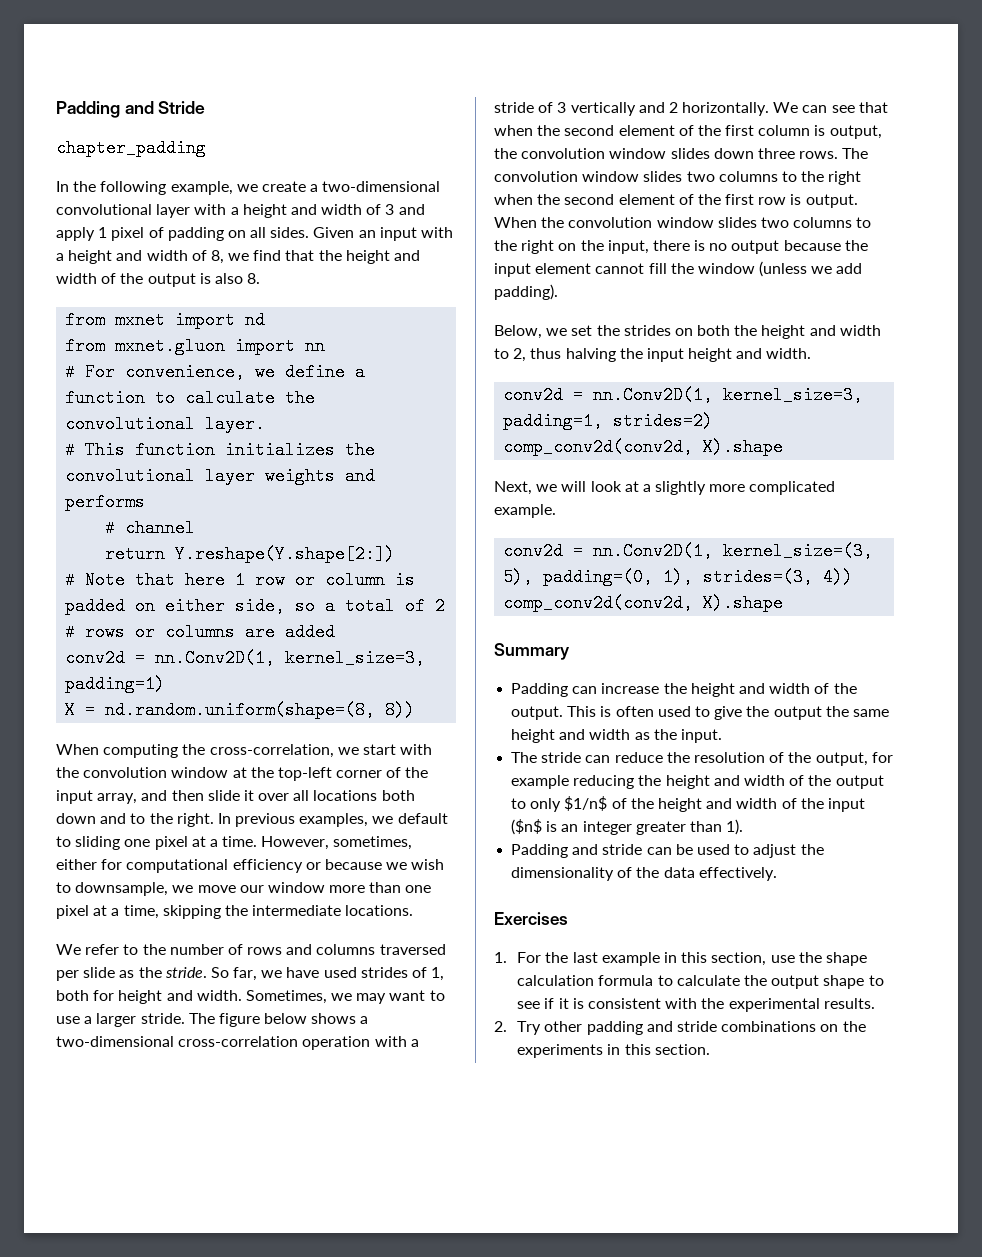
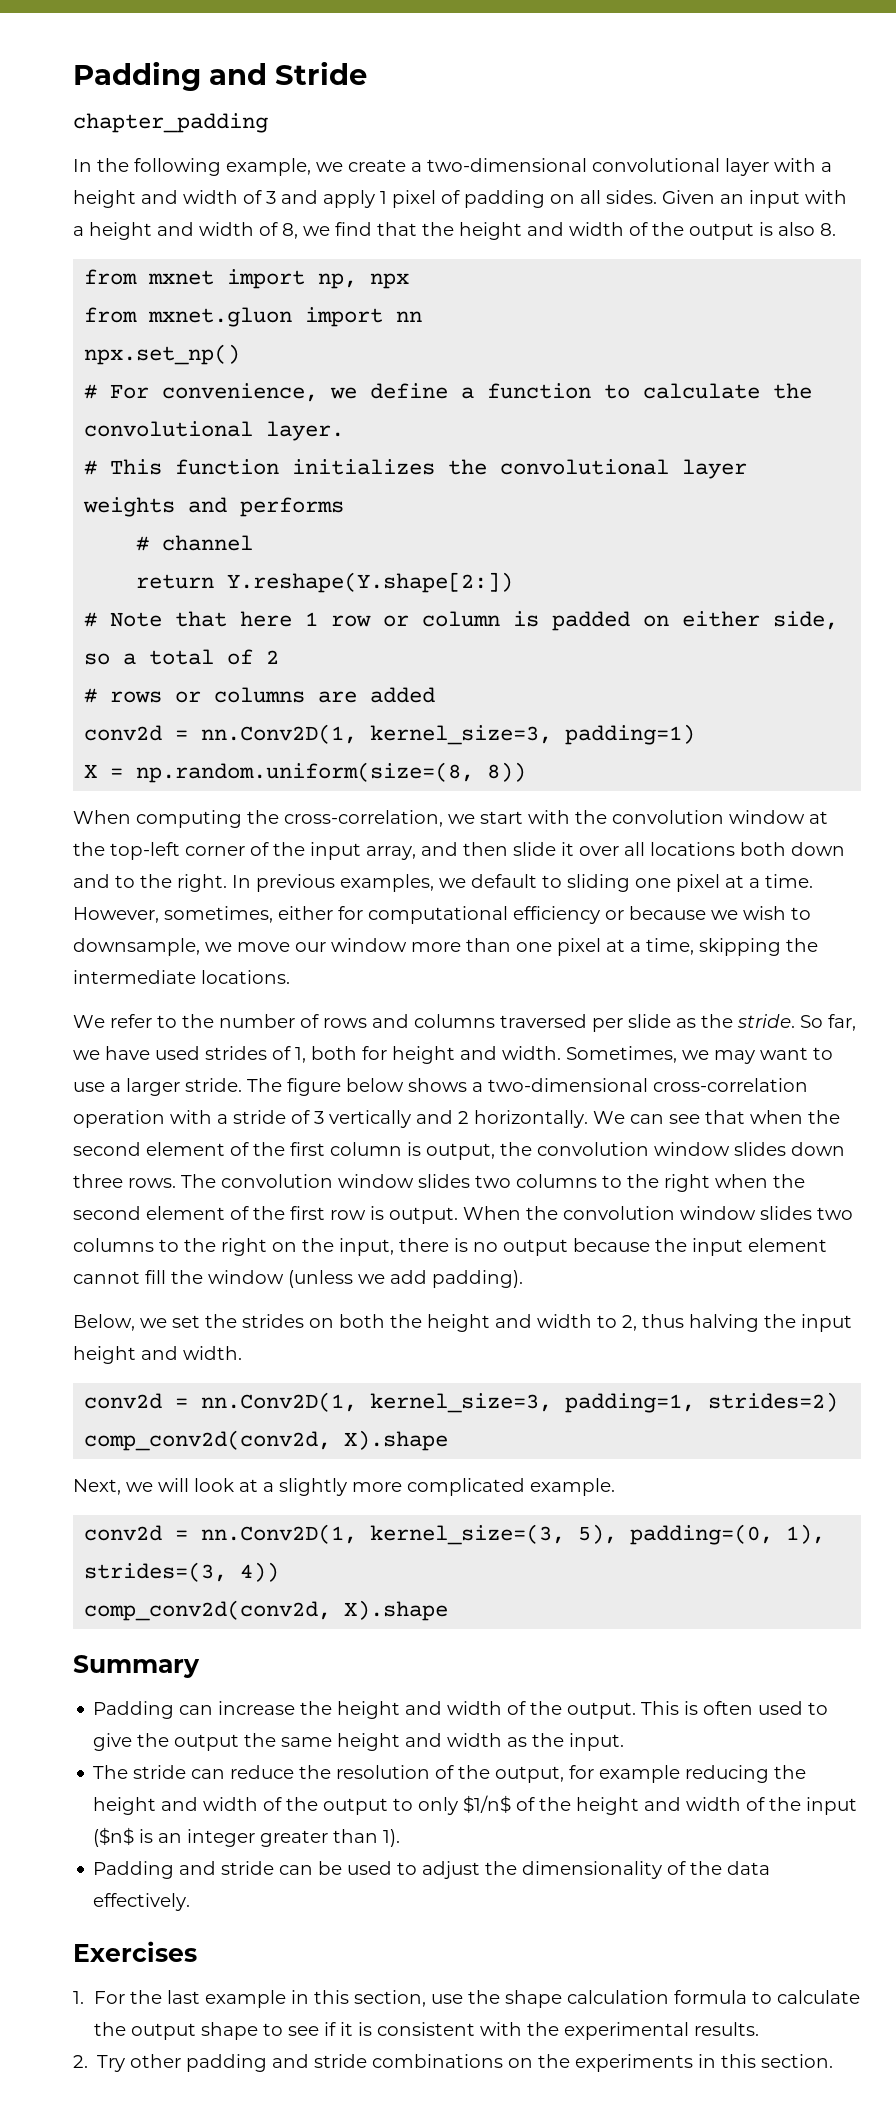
[245,311,266,329] nd -> [318,273,410,289] np, npx
(326, 346) none -> [84,344,241,365] // npx.set_np()
[105,701,376,719] nd.random.uniform(shape=(8, -> [136,762,475,783] np.random.uniform(size=(8,

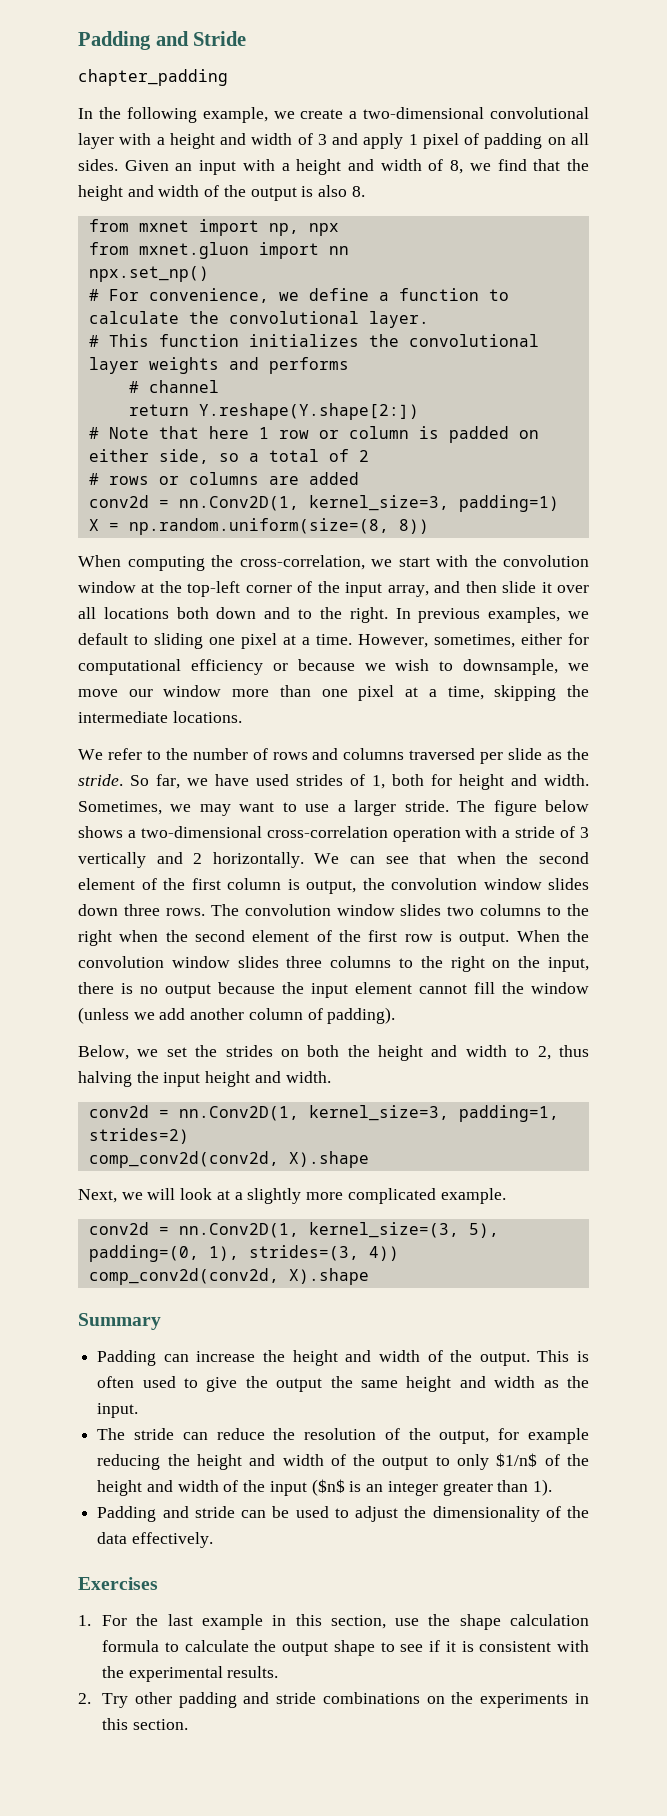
[817,1207,853,1220] two -> [286,956,323,968] three
(427, 1277) none -> [190,1008,323,1020] another column of

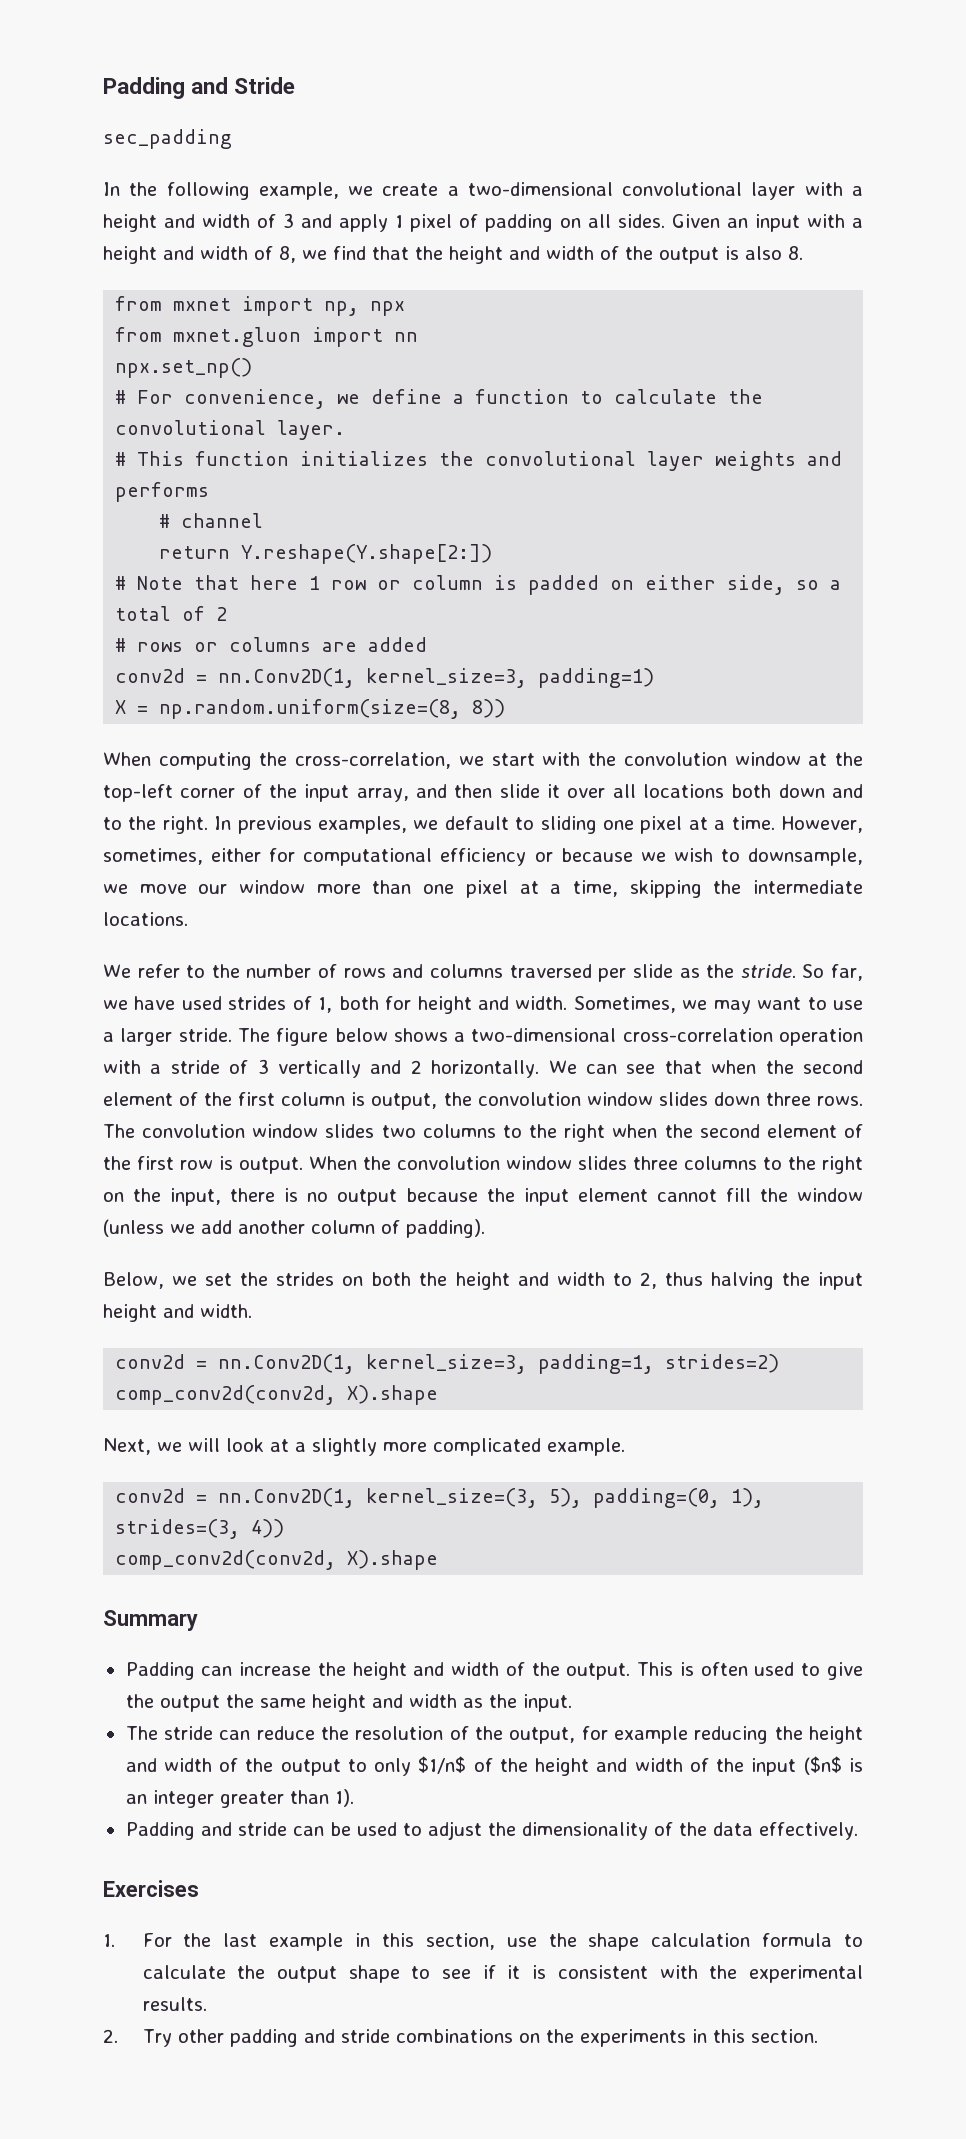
[78,69,228,86] chapter_padding -> [103,129,232,149] sec_padding

